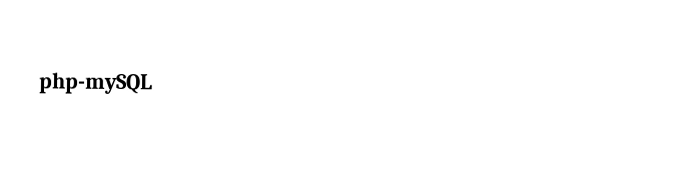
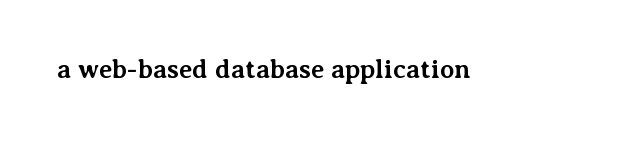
[38,72,153,95] php-mySQL -> [57,59,472,84] a web-based database application

